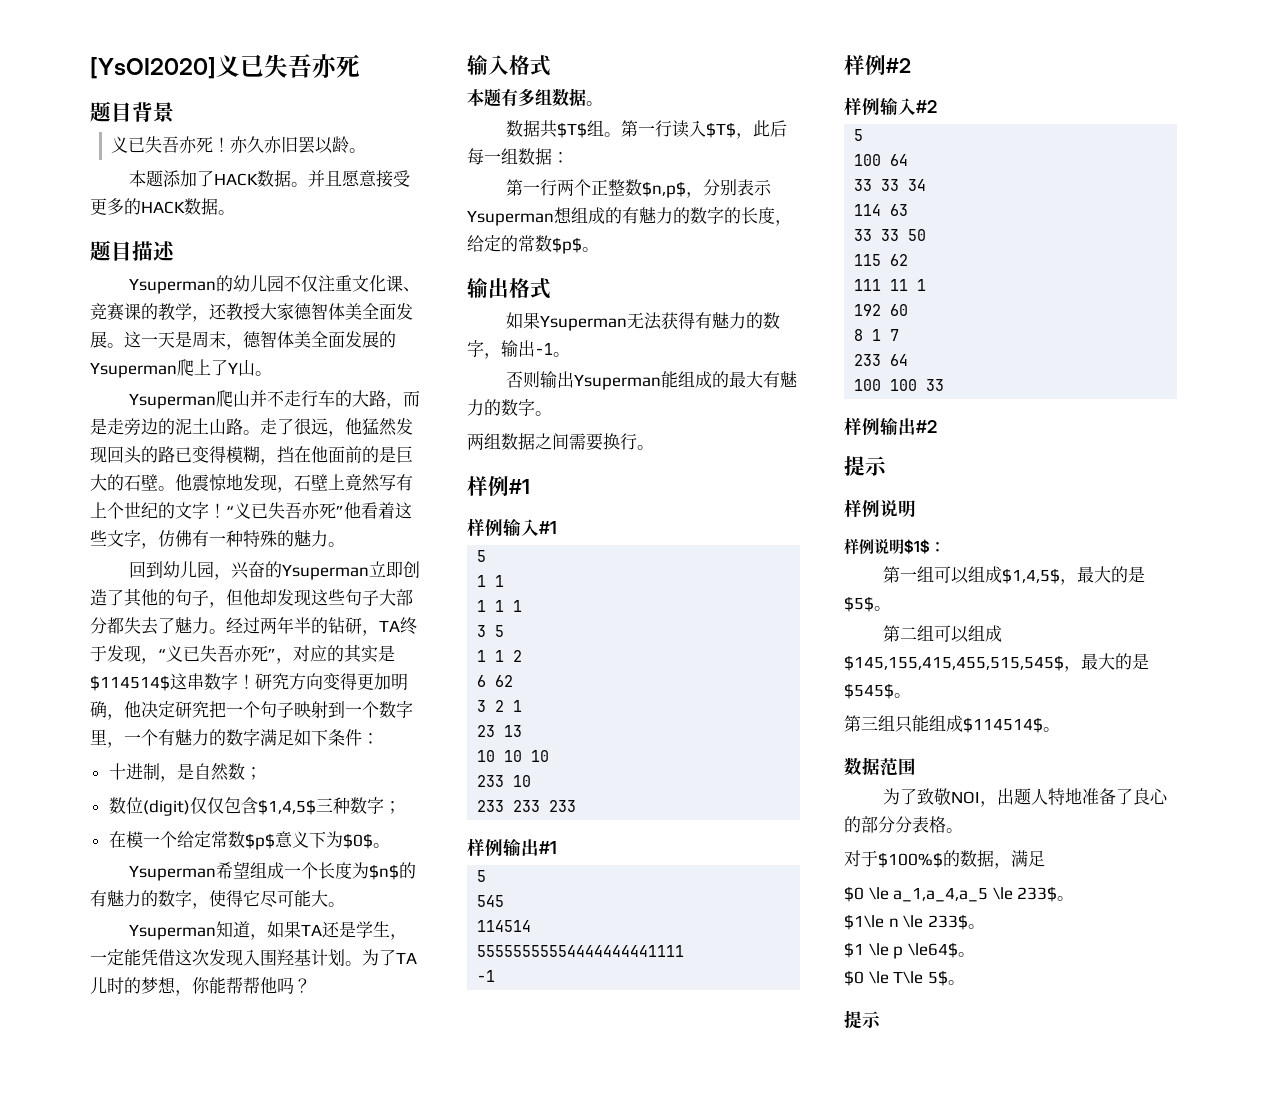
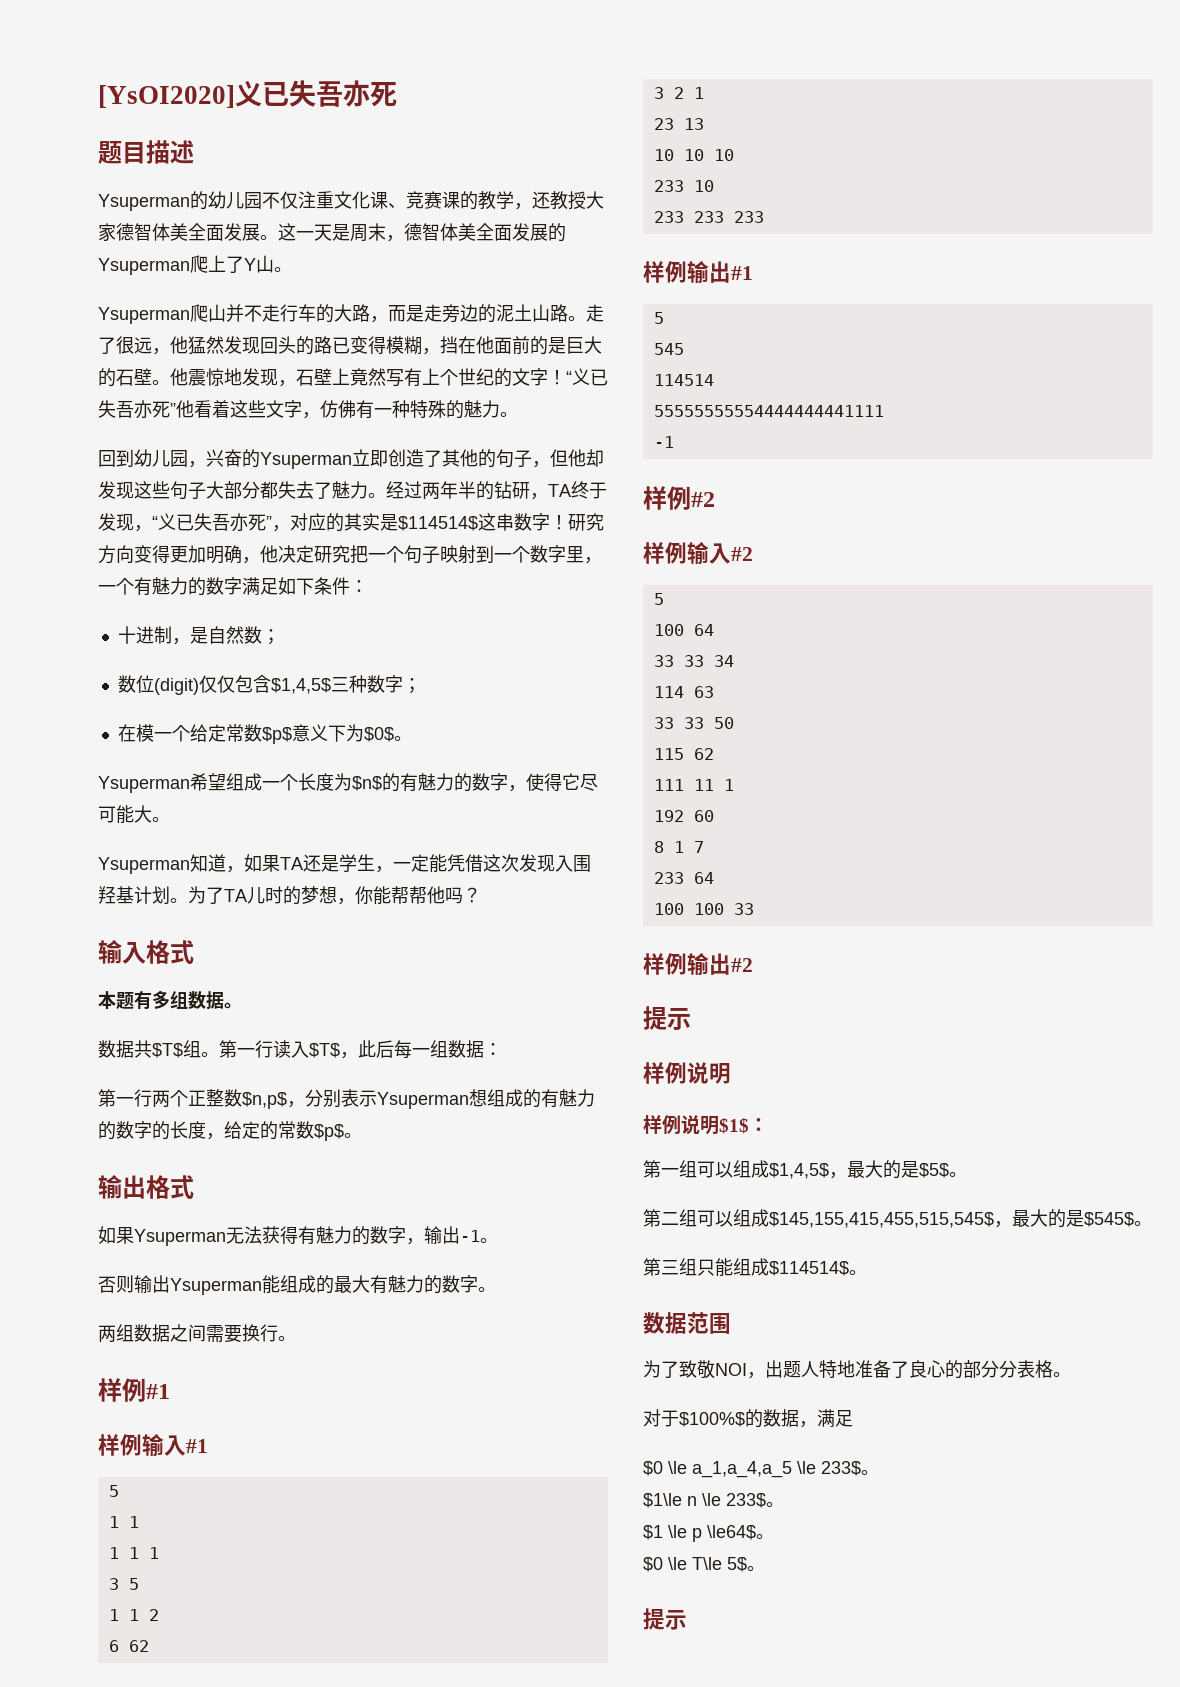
[90,101,174,123] [110,136,366,154] [129,170,411,188] [90,198,235,215] // 题目背景 // 义已失吾亦死！亦久亦旧罢以龄。 // 本题添加了HACK数据。并且愿意接受更多的HACK数据。 -> (397, 94) none

